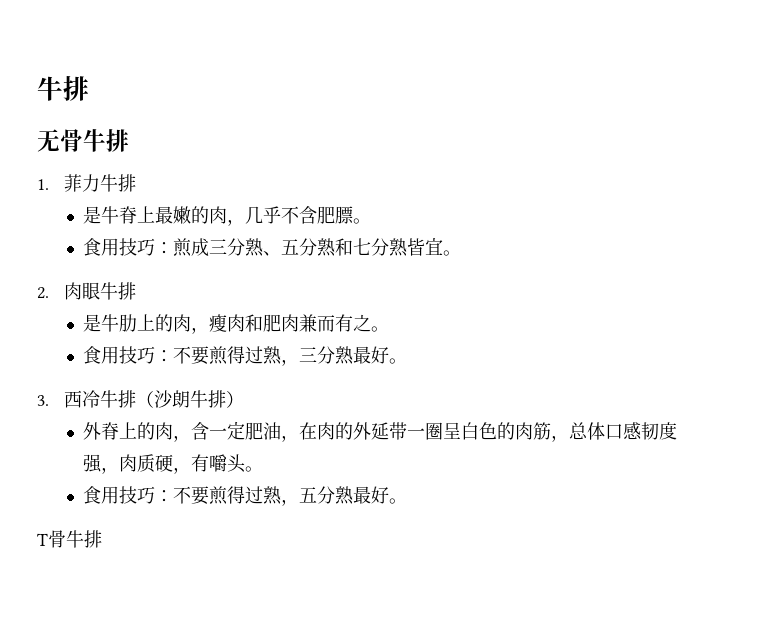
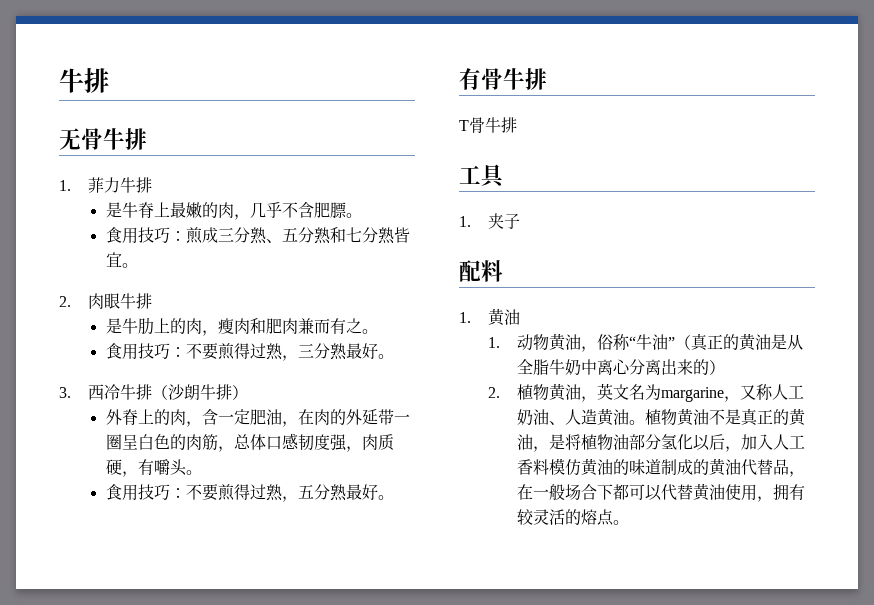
(408, 501) none -> [459,68,547,90] // 有骨牛排
(102, 539) none -> [459,164,505,188] [459,213,521,229] [459,260,503,282] [459,308,521,326] [488,333,804,352] [517,359,726,376] [488,383,805,402] [517,408,807,426] [517,434,806,452] [517,458,806,477] [517,483,806,502] [517,509,630,526] // 工具 // 1.夹子 // 配料 // 1.黄油 // 1.动物黄油，俗称“牛油”（真正的黄油是从全脂牛奶中离心分离出来的） // 2.植物黄油，英文名为margarine，又称人工奶油、人造黄油。植物黄油不是真正的黄油，是将植物油部分氢化以后，加入人工香料模仿黄油的味道制成的黄油代替品，在一般场合下都可以代替黄油使用，拥有较灵活的熔点。

